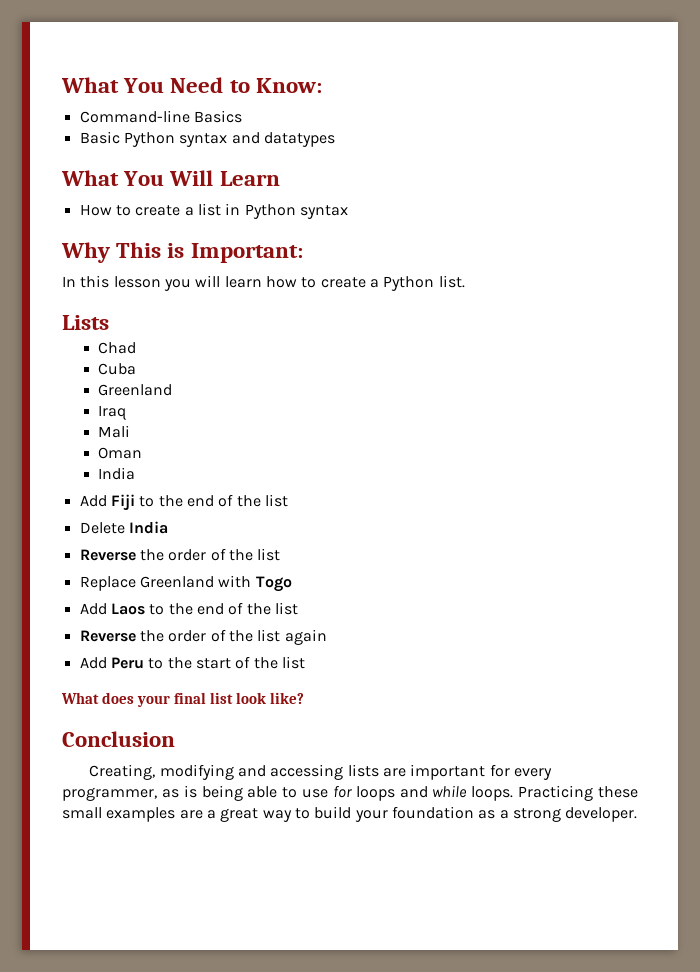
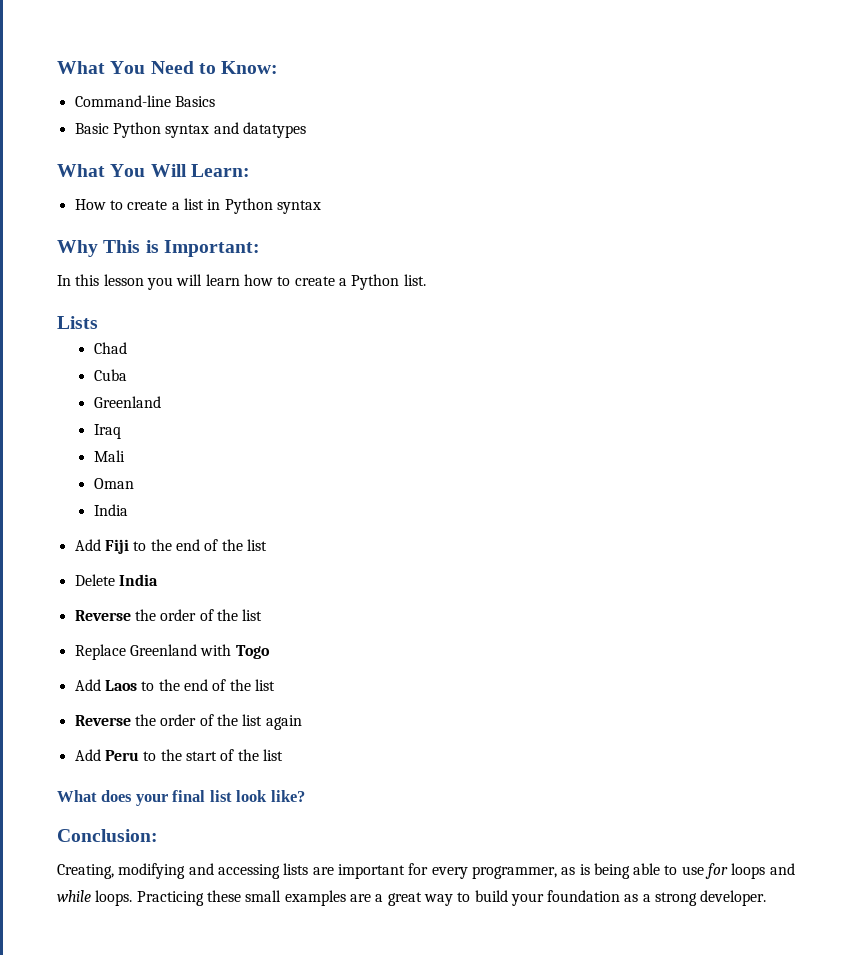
[219,171,280,186] Learn -> [190,164,250,177] Learn:
[62,731,175,747] Conclusion -> [57,829,158,842] Conclusion:

